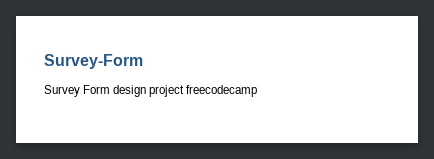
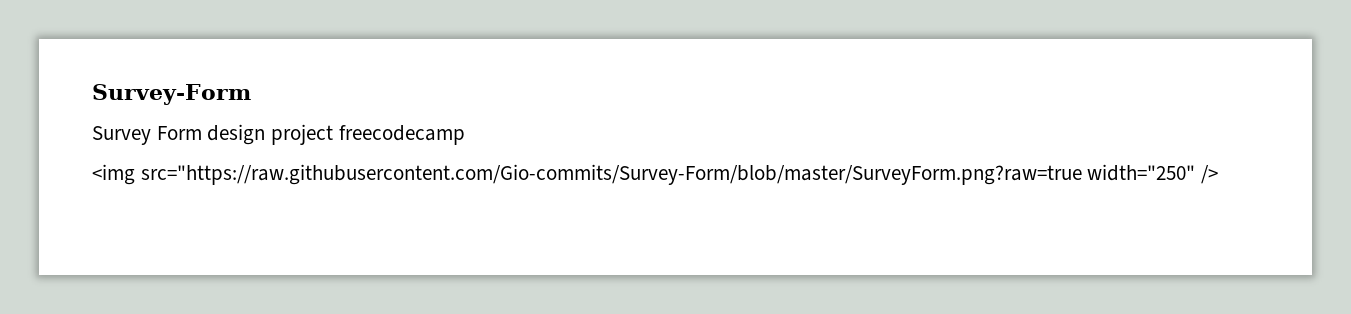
(258, 91) none -> [92,164,1219,185] // <img src="https://raw.githubusercontent.com/Gio-commits/Survey-Form/blob/master/SurveyForm.png?raw=true width="250" />

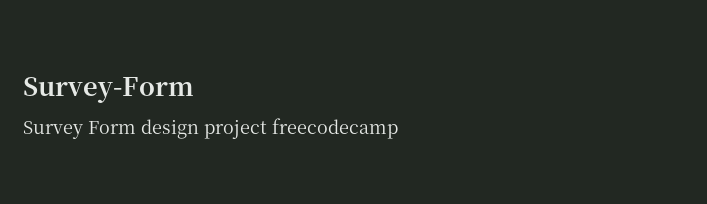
[92,164,1219,185] // <img src="https://raw.githubusercontent.com/Gio-commits/Survey-Form/blob/master/SurveyForm.png?raw=true width="250" /> -> (398, 128) none

